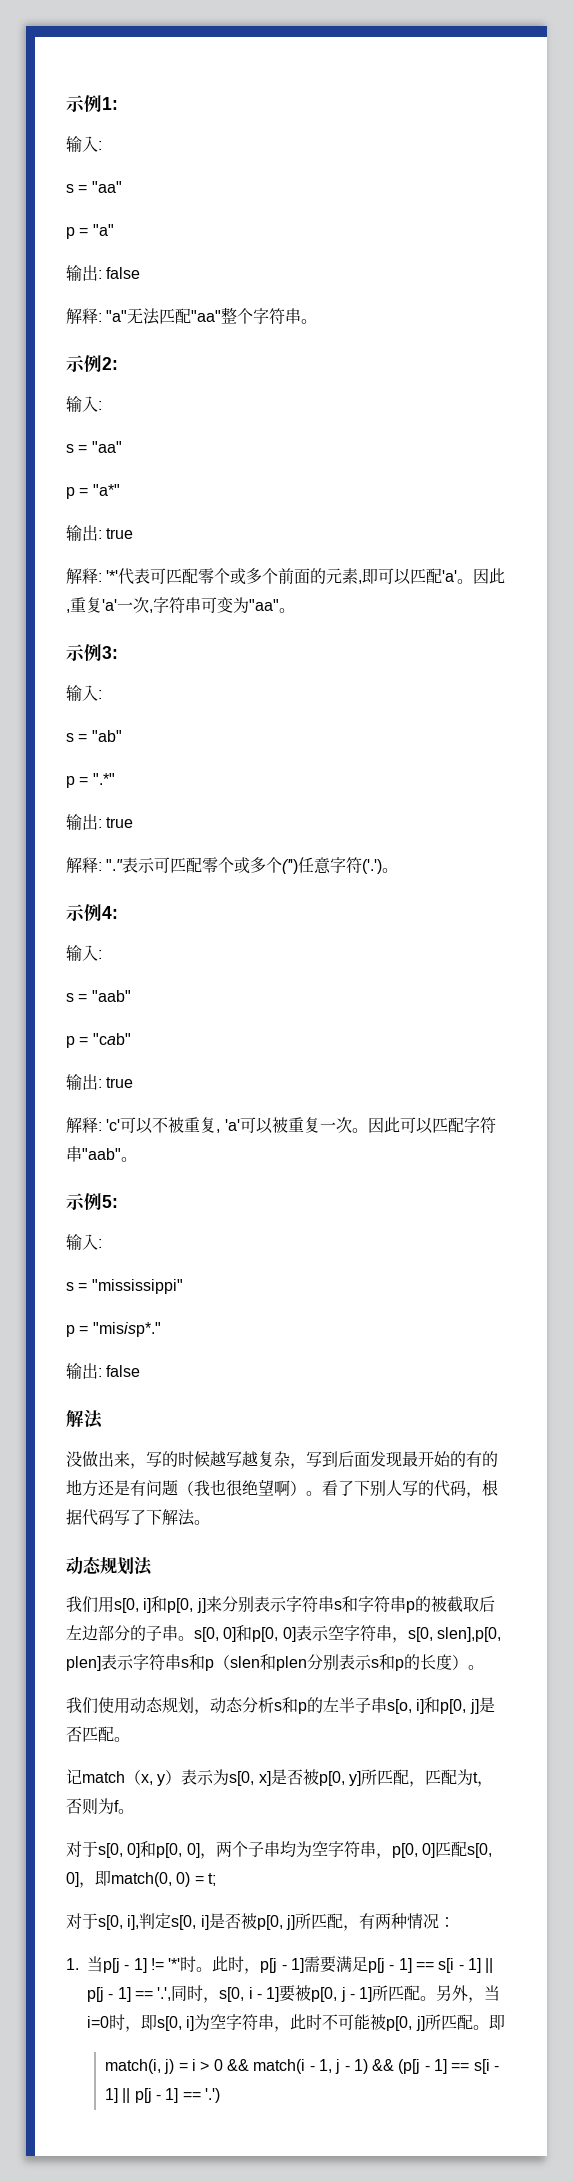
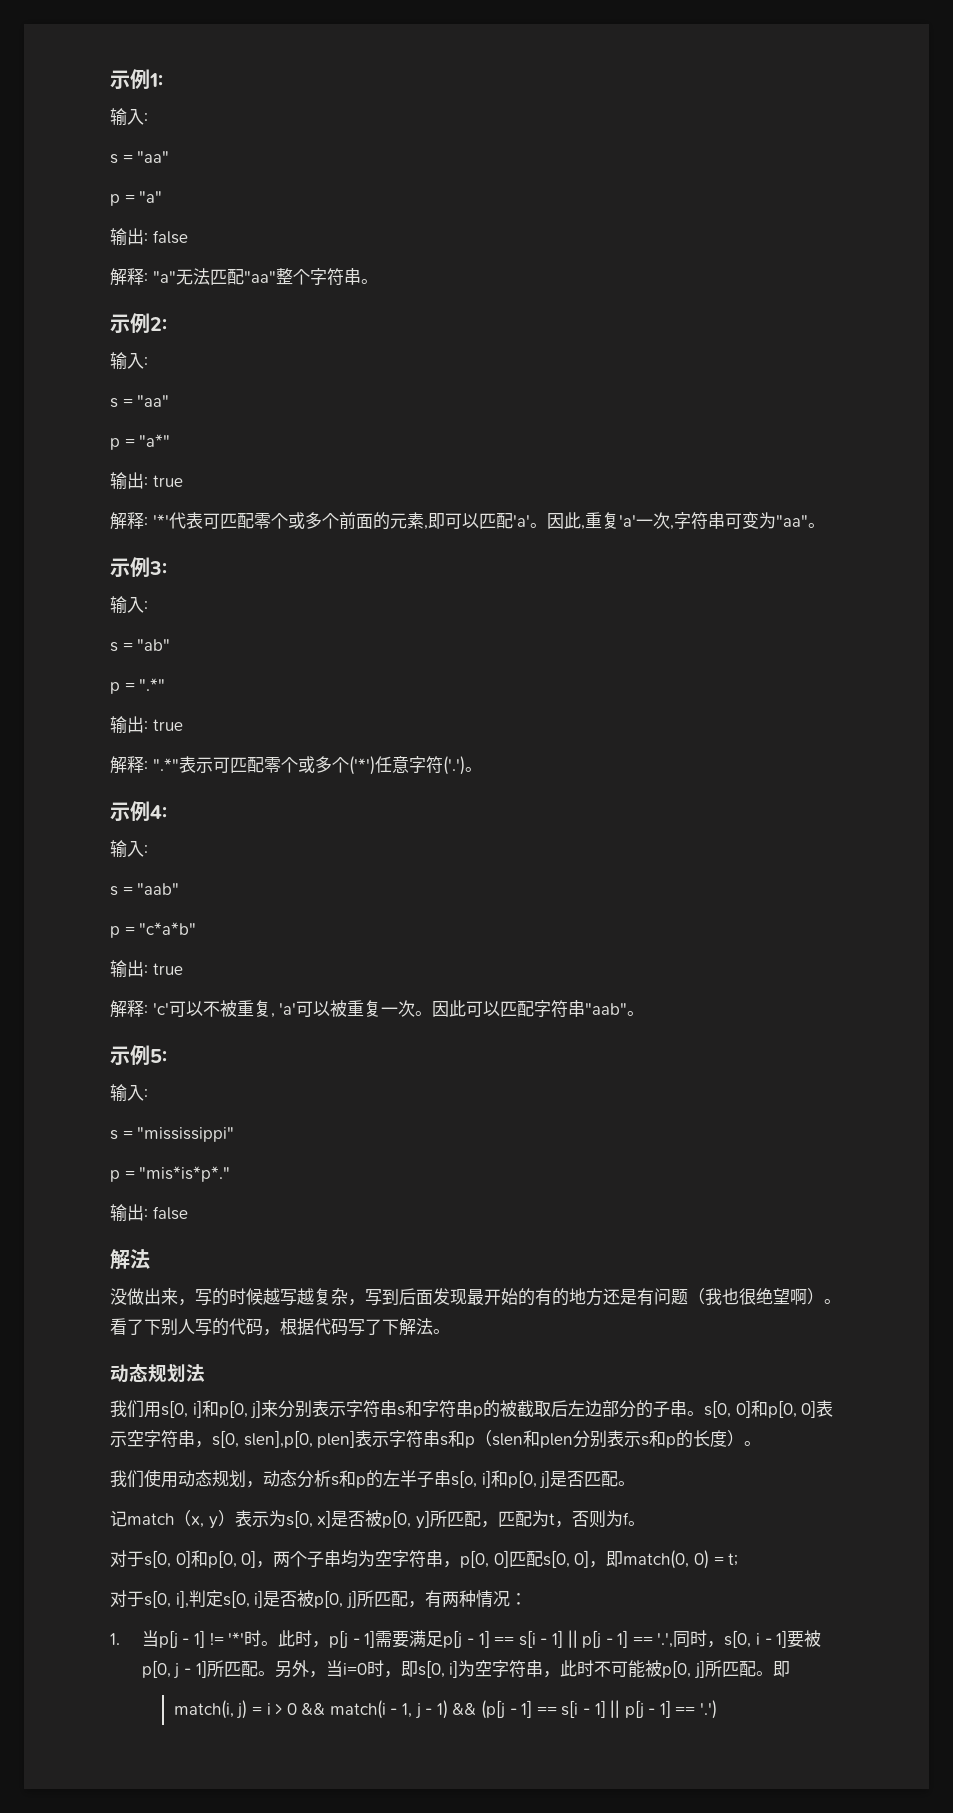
[106,859,124,871] "." -> [152,758,179,771] ".*"
[282,859,299,874] ('') -> [348,756,375,775] ('*')
[92,1033,131,1045] "cab" -> [139,922,197,935] "c*a*b"
[92,1322,161,1337] "misisp*." -> [139,1166,231,1182] "mis*is*p*."

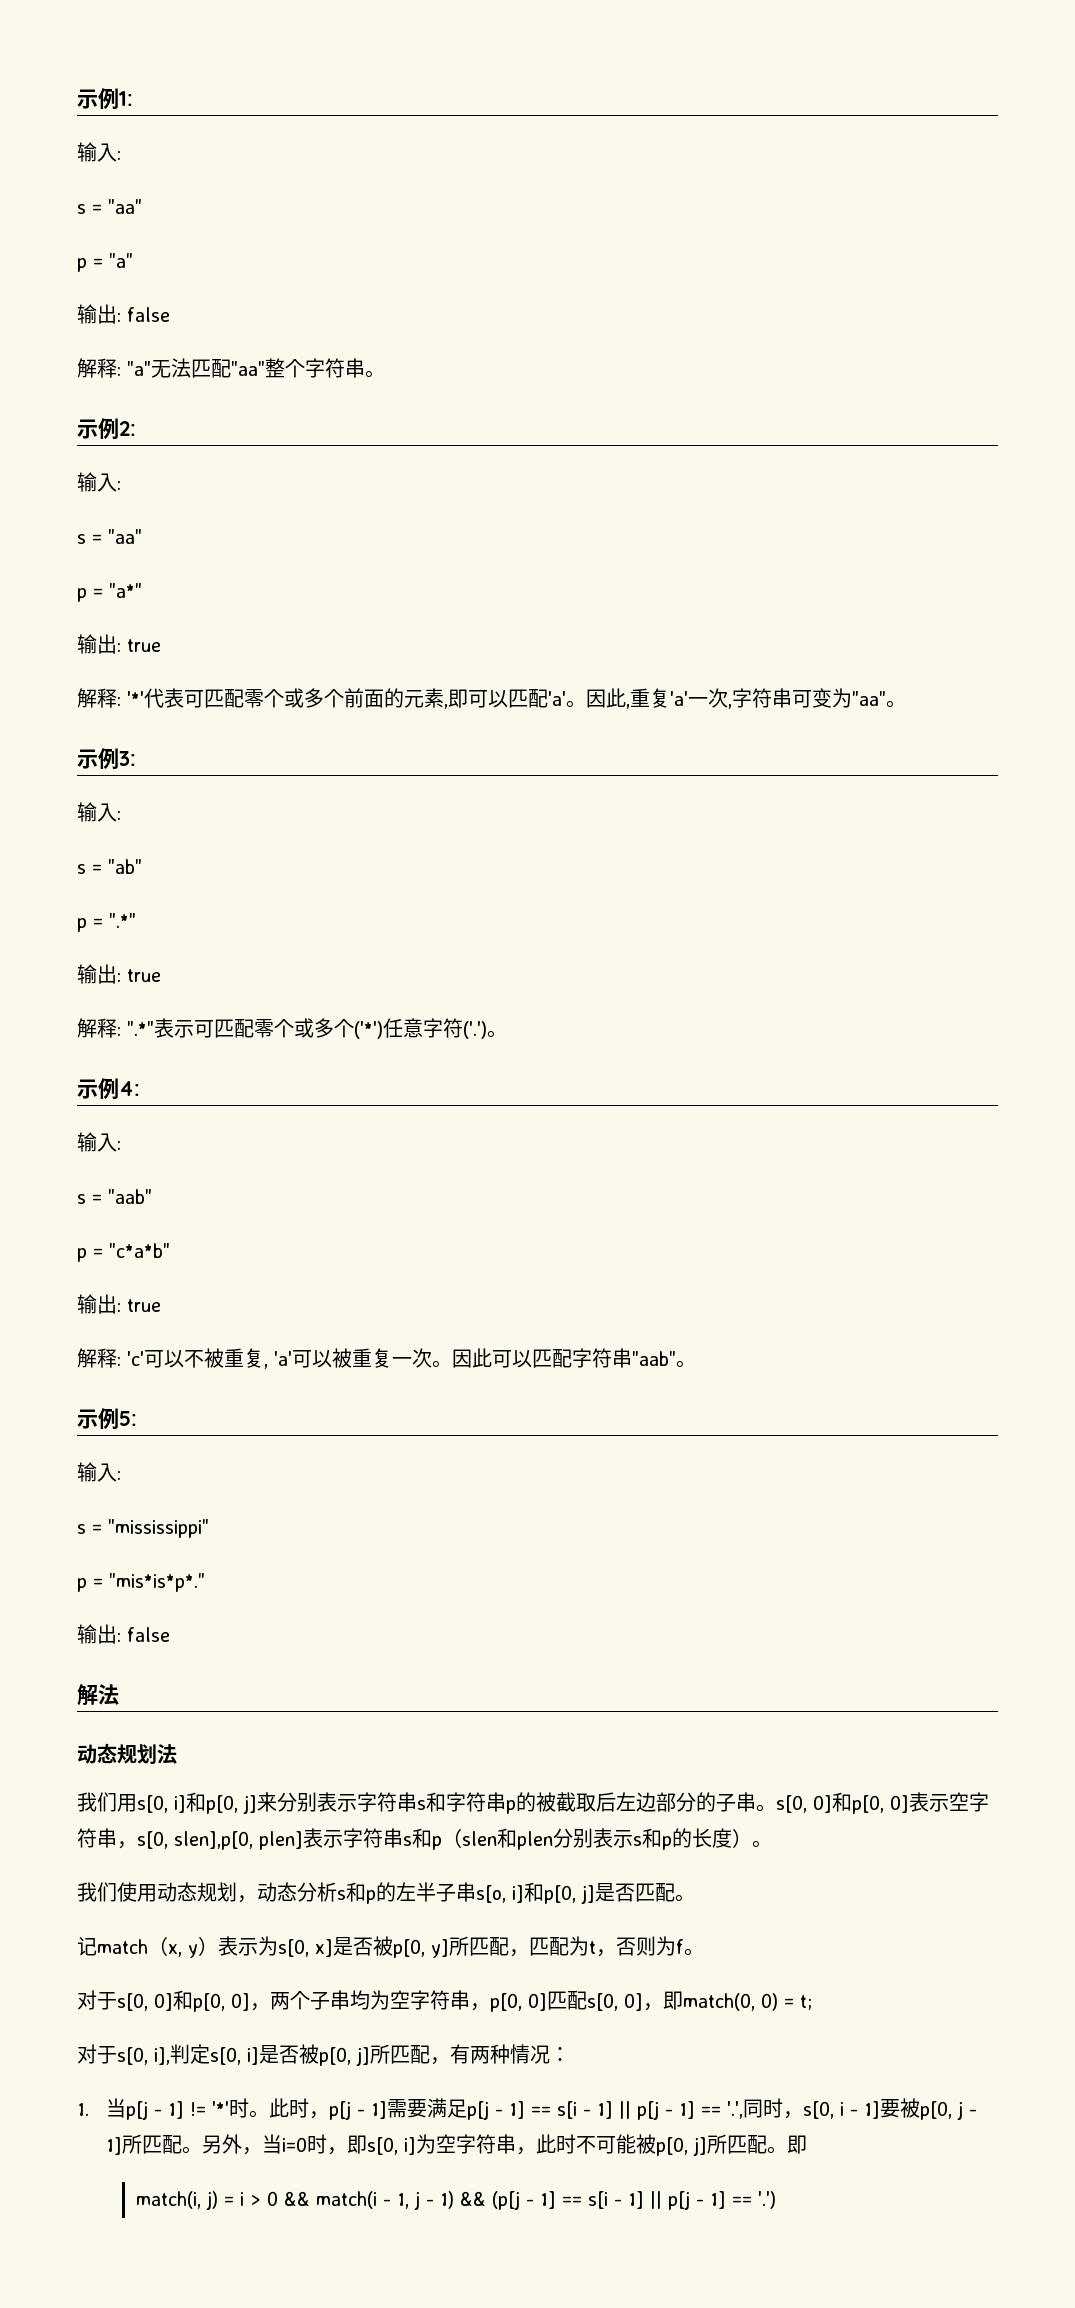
[110,1288,841,1306] [110,1318,450,1336] // 没做出来，写的时候越写越复杂，写到后面发现最开始的有的地方还是有问题（我也很绝望啊）。看了下别人写的代码，根据代码写了下解法。 -> (119, 1694) none

